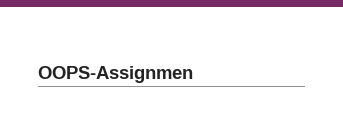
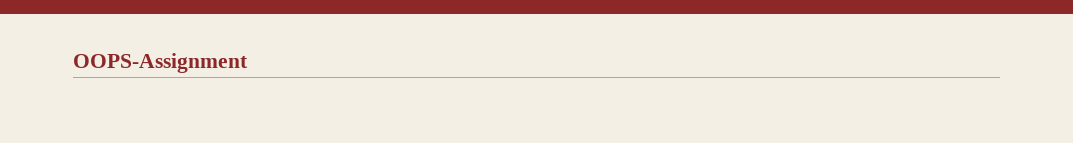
[38,66,193,83] OOPS-Assignmen -> [73,53,248,73] OOPS-Assignment

